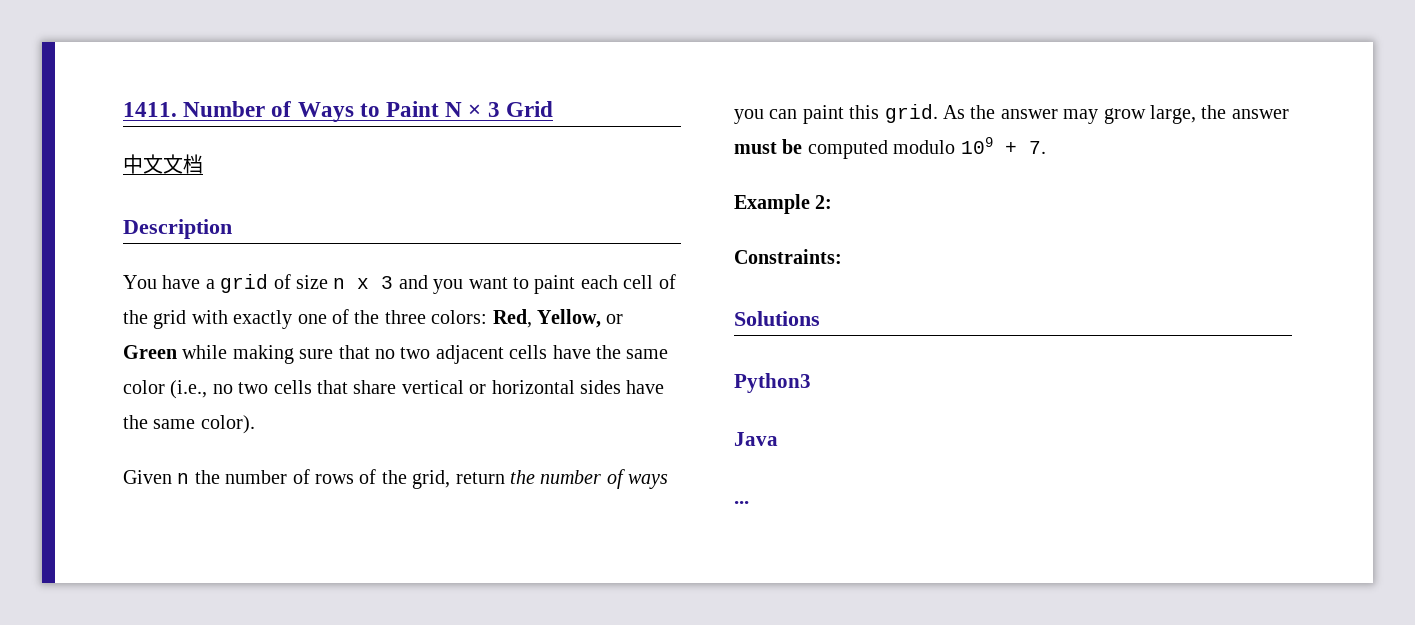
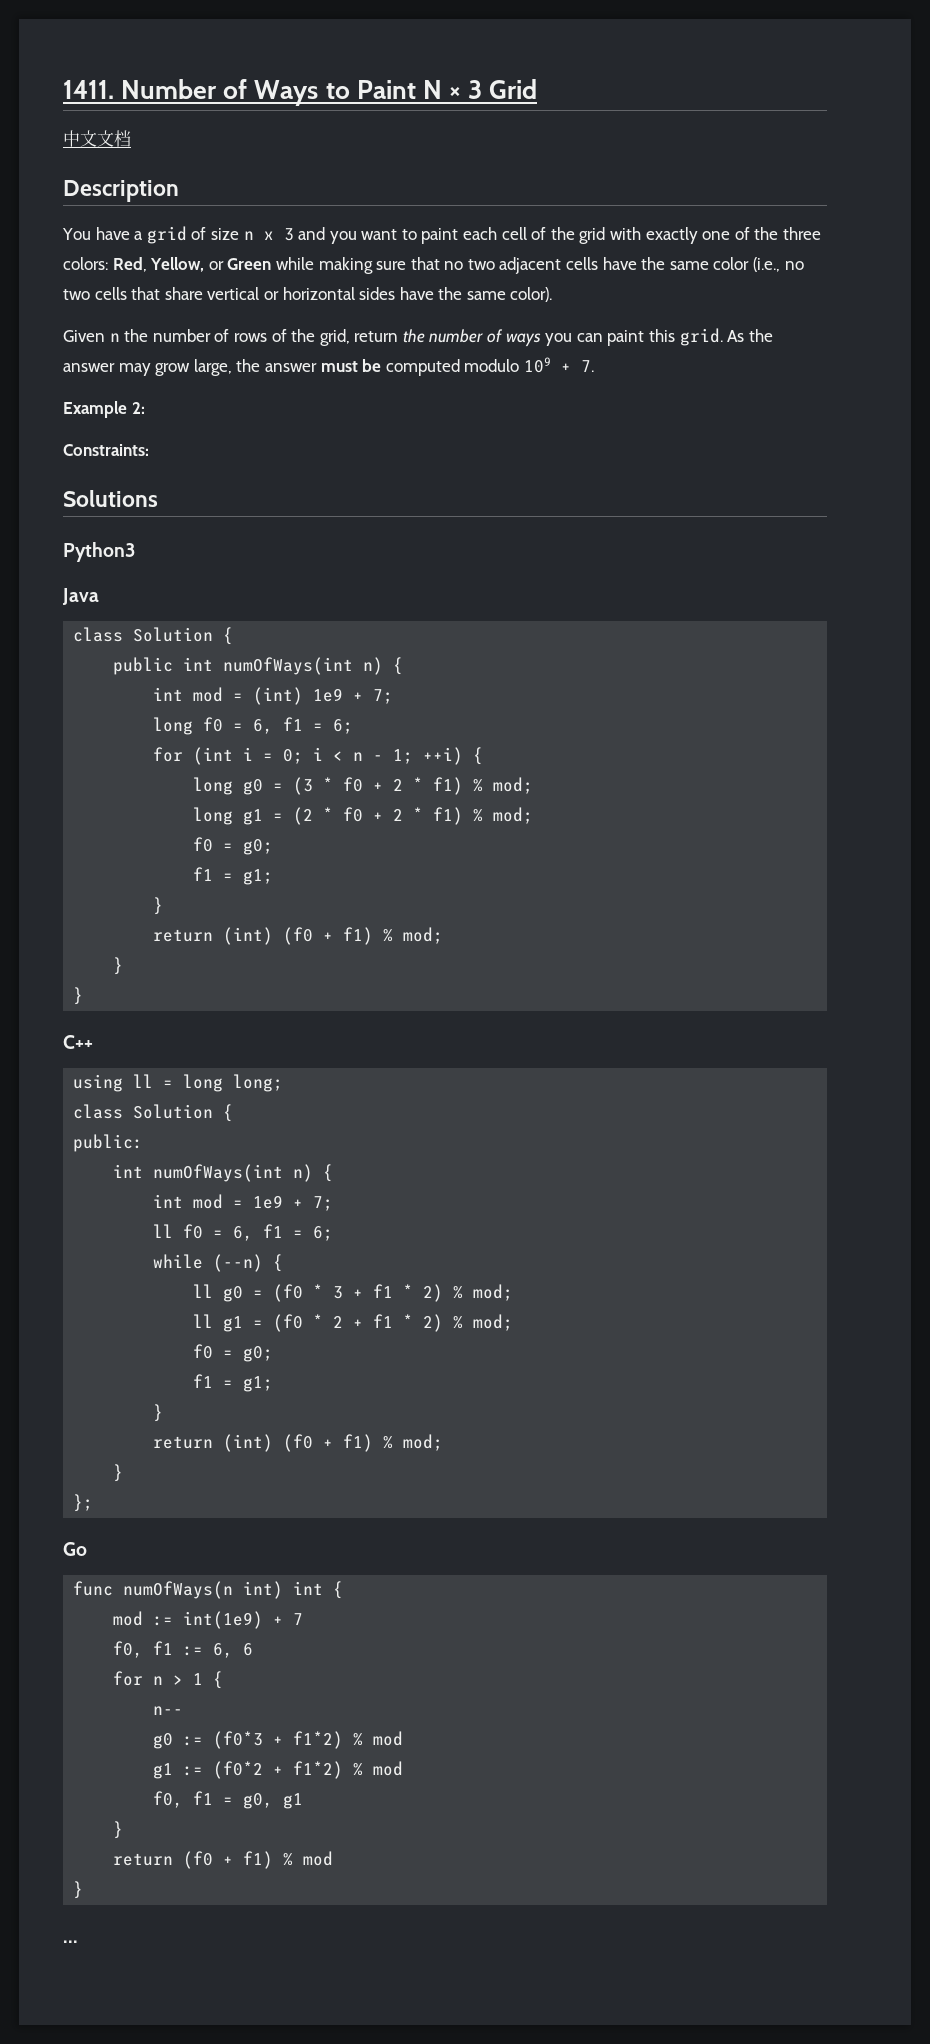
(778, 439) none -> [73,627,234,645] [113,657,404,675] [153,687,394,705] [153,717,354,735] [153,747,484,765] [193,777,534,795] [193,807,534,825] [193,837,274,855] [193,867,274,885] [153,897,164,915] [153,927,444,945] [113,957,124,975] [73,987,84,1005] [63,1035,93,1049] [73,1074,284,1092] [73,1104,234,1122] [73,1134,144,1152] [113,1164,334,1182] [153,1194,334,1211] [153,1224,334,1241] [153,1254,284,1272] [193,1284,514,1302] [193,1314,514,1332] [193,1344,274,1362] [193,1374,274,1392] [153,1404,164,1422] [153,1434,444,1452] [113,1464,124,1482] [73,1494,94,1512] [63,1542,87,1556] [73,1581,344,1599] [113,1611,304,1629] [113,1641,254,1658] [113,1671,224,1689] [153,1706,184,1715] [153,1731,404,1749] [153,1761,404,1779] [153,1791,304,1809] [113,1821,124,1839] [113,1851,334,1869] [73,1881,84,1899] // class Solution { // public int numOfWays(int n) { // int mod = (int) 1e9 + 7; // long f0 = 6, f1 = 6; // for (int i = 0; i < n - 1; ++i) { // long g0 = (3 * f0 + 2 * f1) % mod; // long g1 = (2 * f0 + 2 * f1) % mod; // f0 = g0; // f1 = g1; // } // return (int) (f0 + f1) % mod; // } // } // C++ // using ll = long long; // class Solution { // public: // int numOfWays(int n) { // int mod = 1e9 + 7; // ll f0 = 6, f1 = 6; // while (--n) { // ll g0 = (f0 * 3 + f1 * 2) % mod; // ll g1 = (f0 * 2 + f1 * 2) % mod; // f0 = g0; // f1 = g1; // } // return (int) (f0 + f1) % mod; // } // }; // Go // func numOfWays(n int) int { // mod := int(1e9) + 7 // f0, f1 := 6, 6 // for n > 1 { // n-- // g0 := (f0*3 + f1*2) % mod // g1 := (f0*2 + f1*2) % mod // f0, f1 = g0, g1 // } // return (f0 + f1) % mod // }

